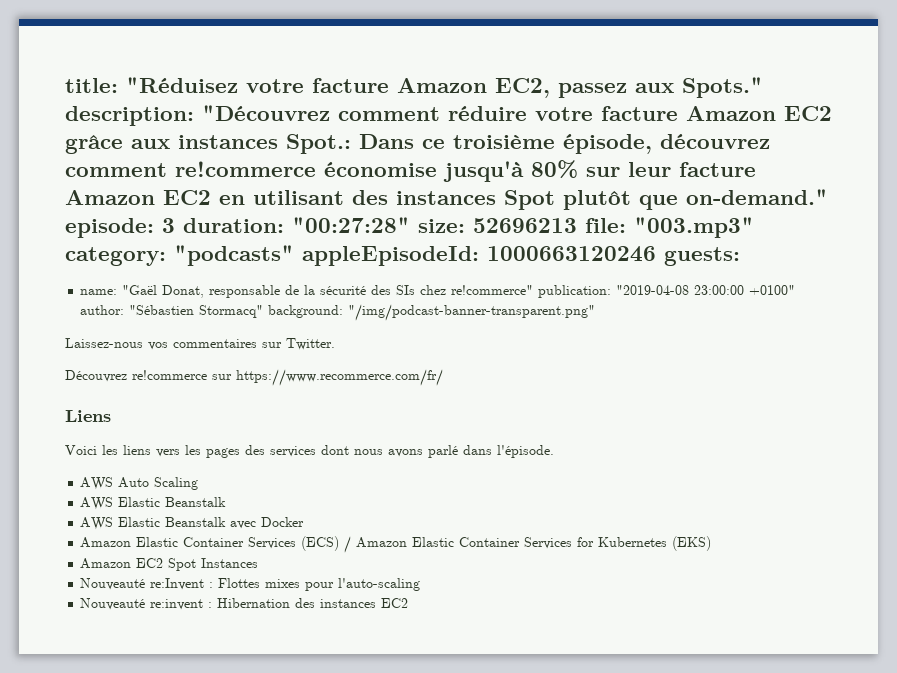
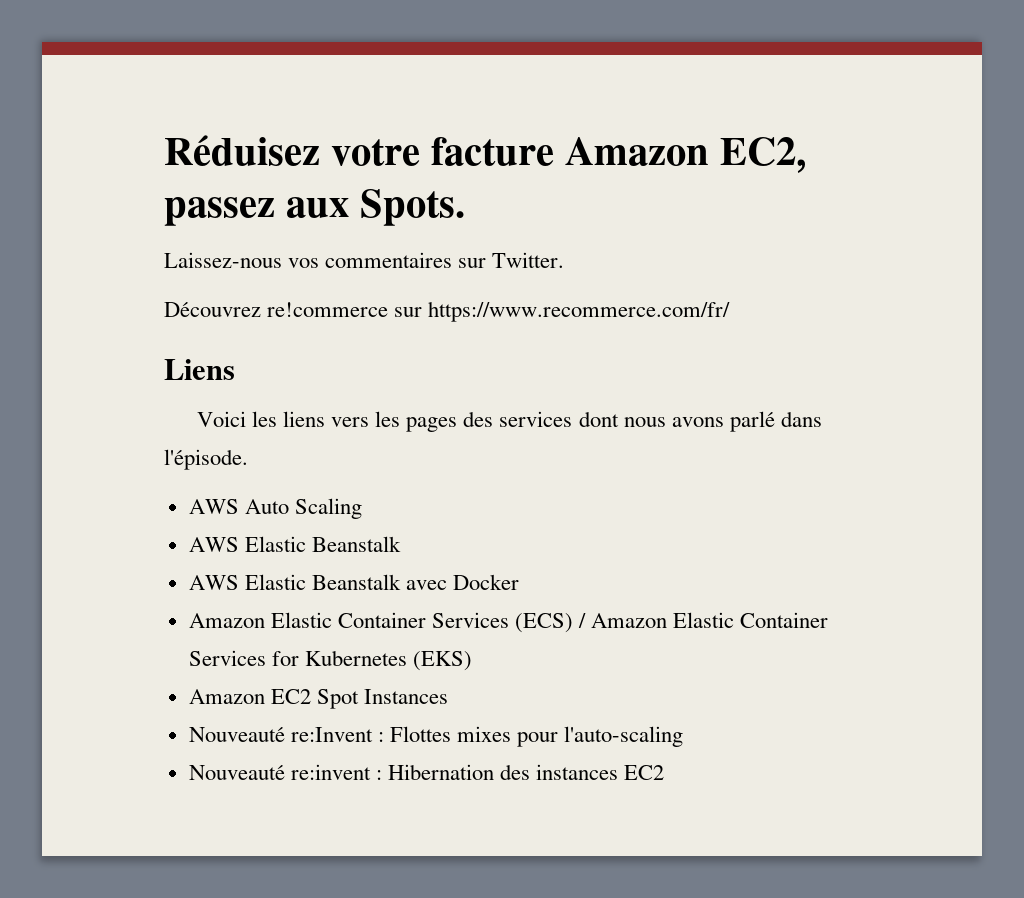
[65,77,238,93] title: "Réduisez -> [164,135,320,166] Réduisez
[682,77,763,98] [65,105,832,126] [65,134,770,154] [65,160,756,182] [65,189,828,210] [65,217,754,238] [65,245,740,266] [80,285,796,298] [80,304,596,321] Spots." description: "Découvrez comment réduire votre facture Amazon EC2 grâce aux instances Spot.: Dans ce troisième épisode, découvrez comment re!commerce économise jusqu'à 80% sur leur facture Amazon EC2 en utilisant des instances Spot plutôt que on-demand." episode: 3 duration: "00:27:28" size: 52696213 file: "003.mp3" category: "podcasts" appleEpisodeId: 1000663120246 guests: // name: "Gaël Donat, responsable de la sécurité des SIs chez re!commerce" publication: "2019-04-08 23:00:00 +0100" author: "Sébastien Stormacq" background: "/img/podcast-banner-transparent.png" -> [359,189,465,226] Spots.

